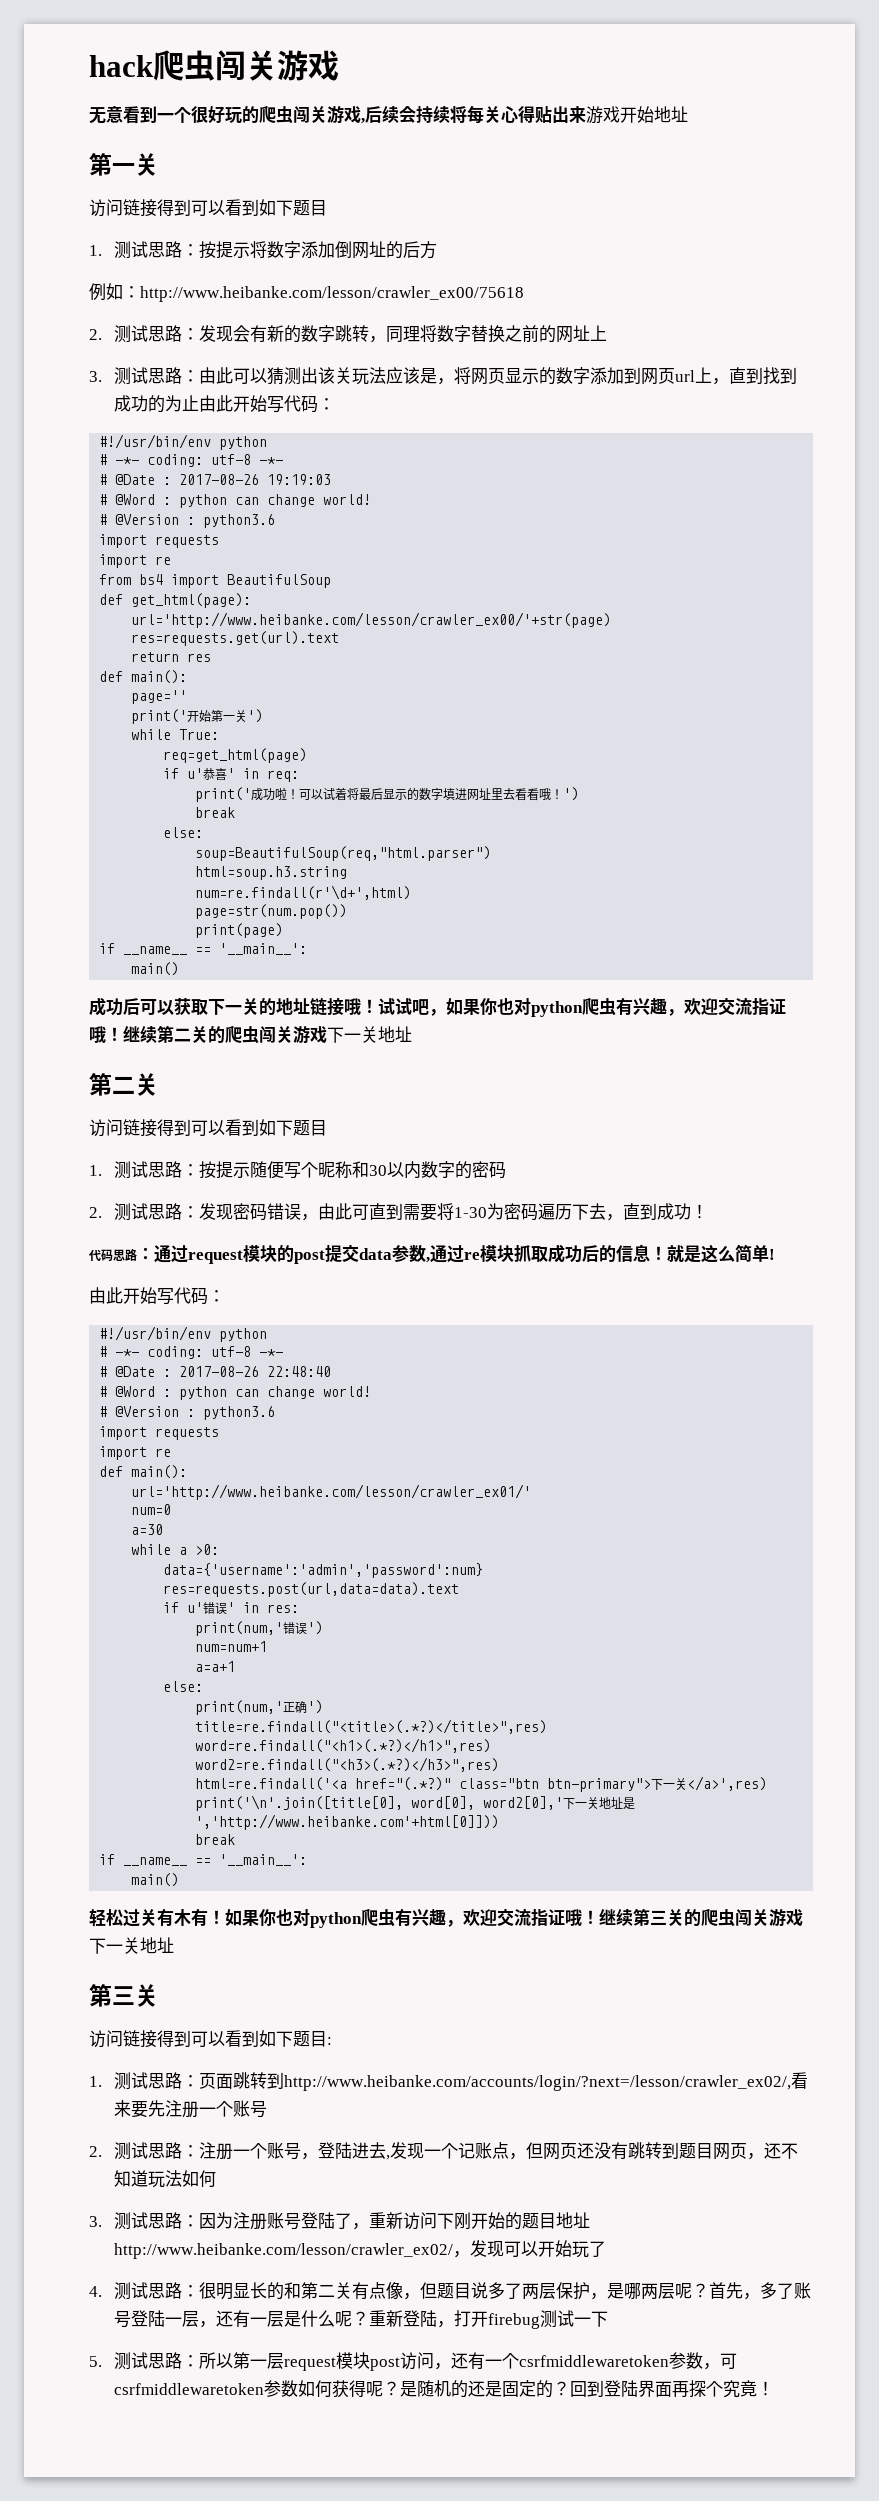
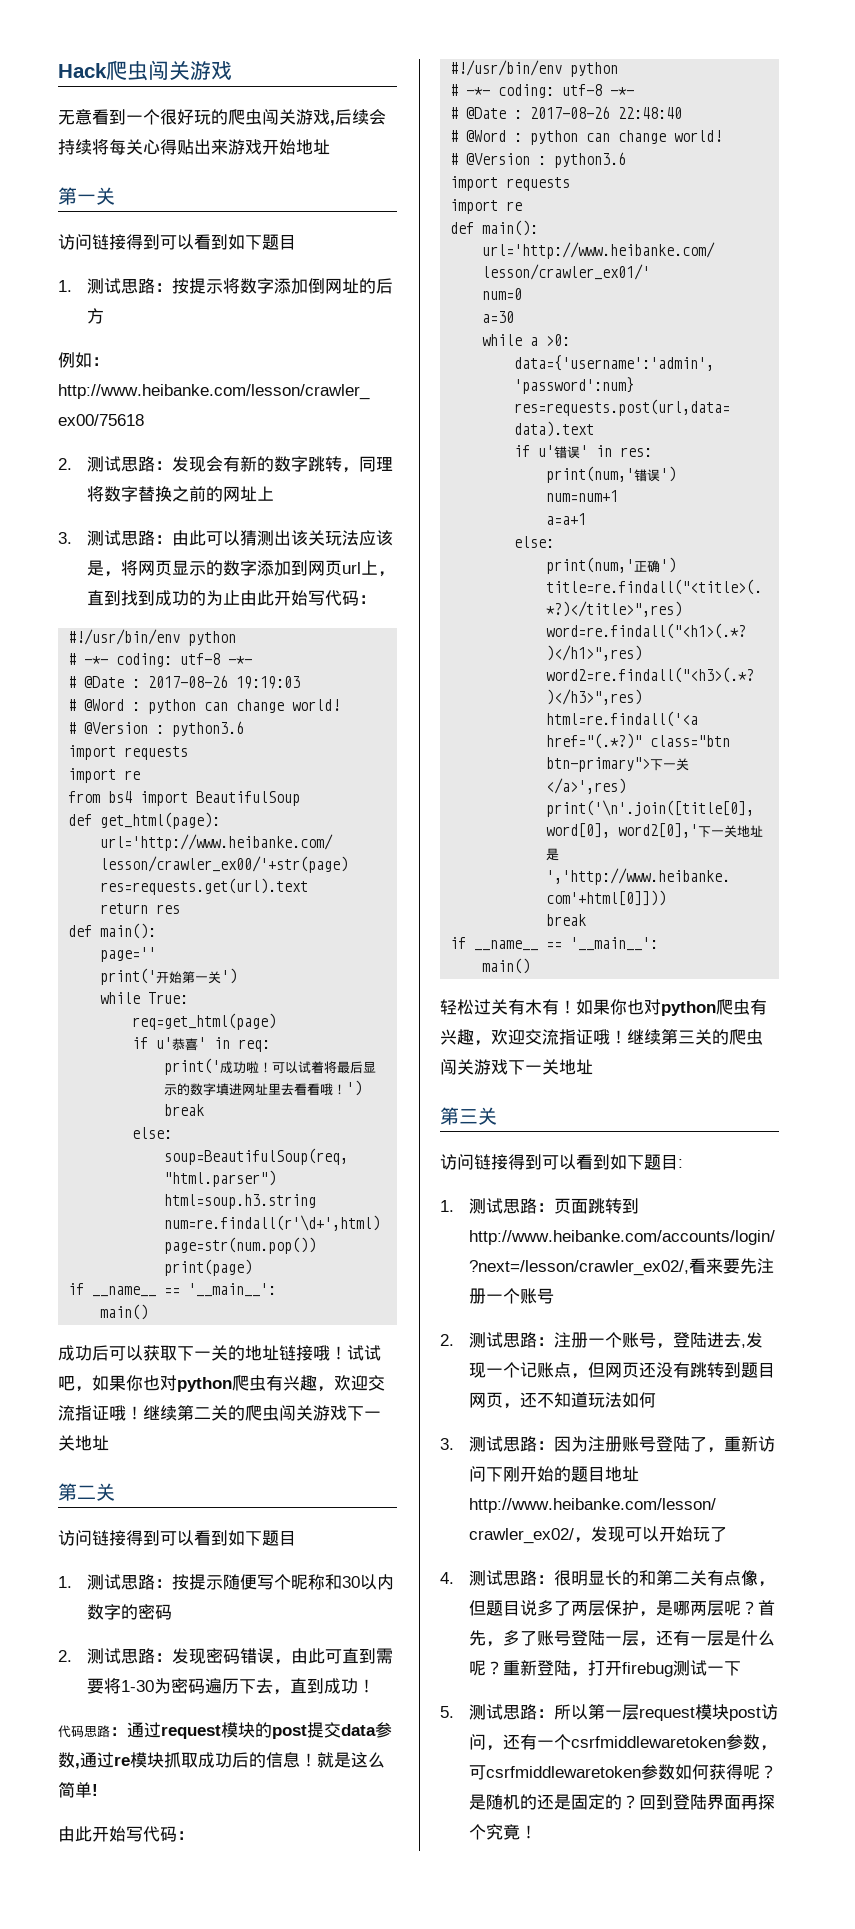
[89,55,154,77] hack -> [58,63,107,78] Hack

